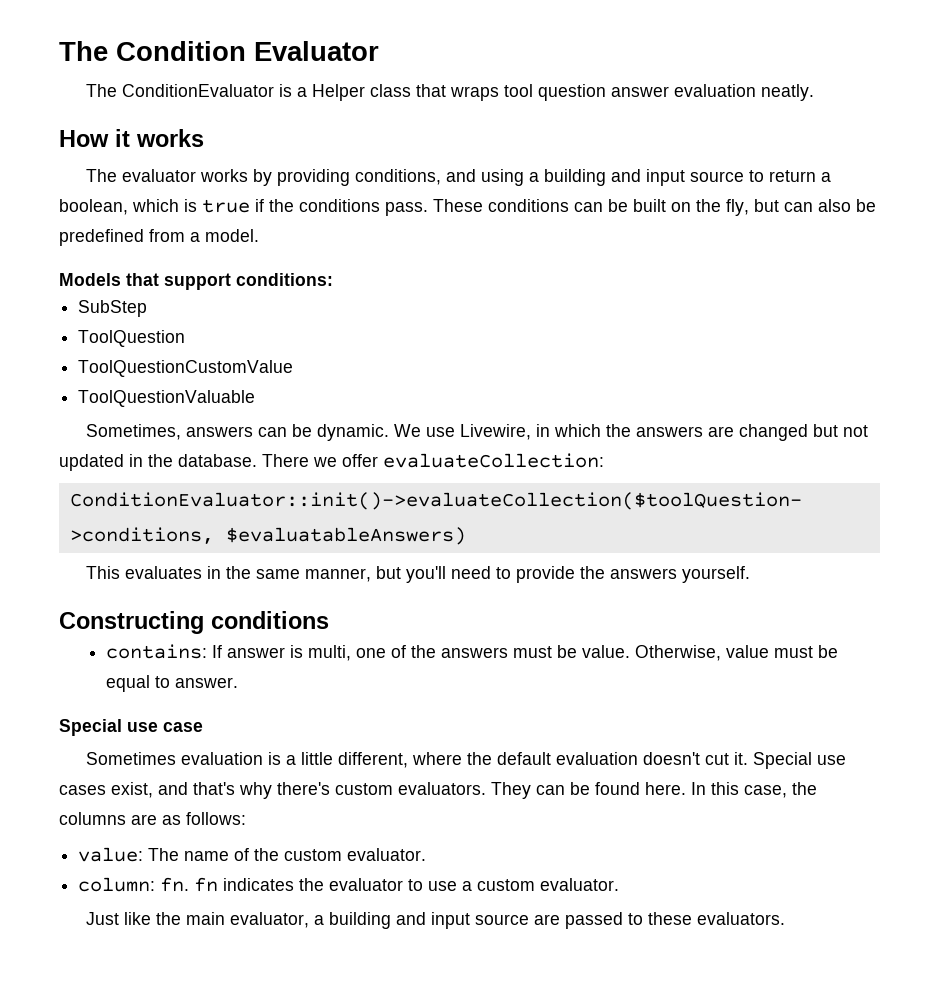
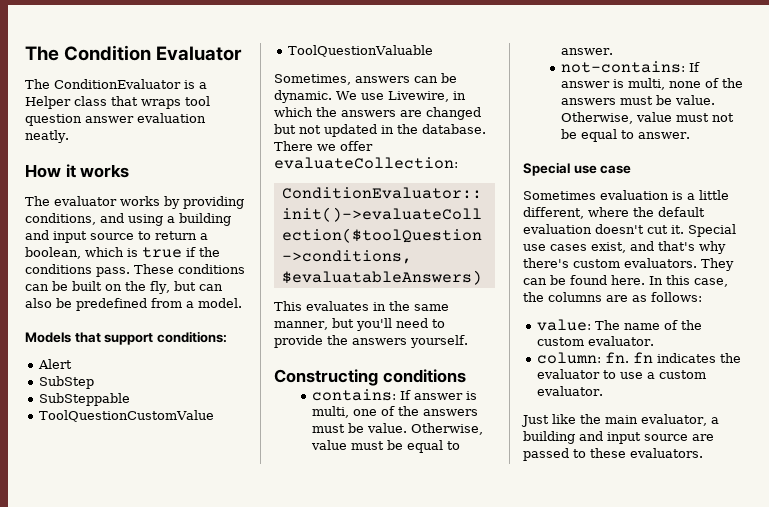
(333, 279) none -> [38,359,73,369] // Alert
[78,330,186,347] ToolQuestion -> [39,393,131,406] SubSteppable
(238, 682) none -> [561,61,701,73] [561,78,744,90] [561,95,716,105] [561,112,735,124] [561,129,691,142] // not-contains: If answer is multi, none of the answers must be value. Otherwise, value must not be equal to answer.

